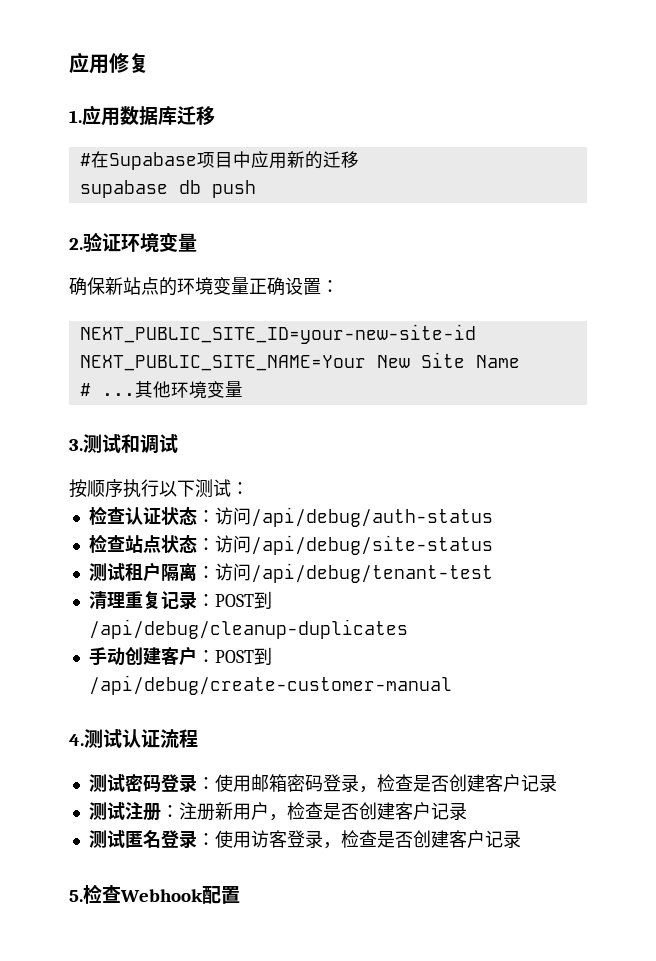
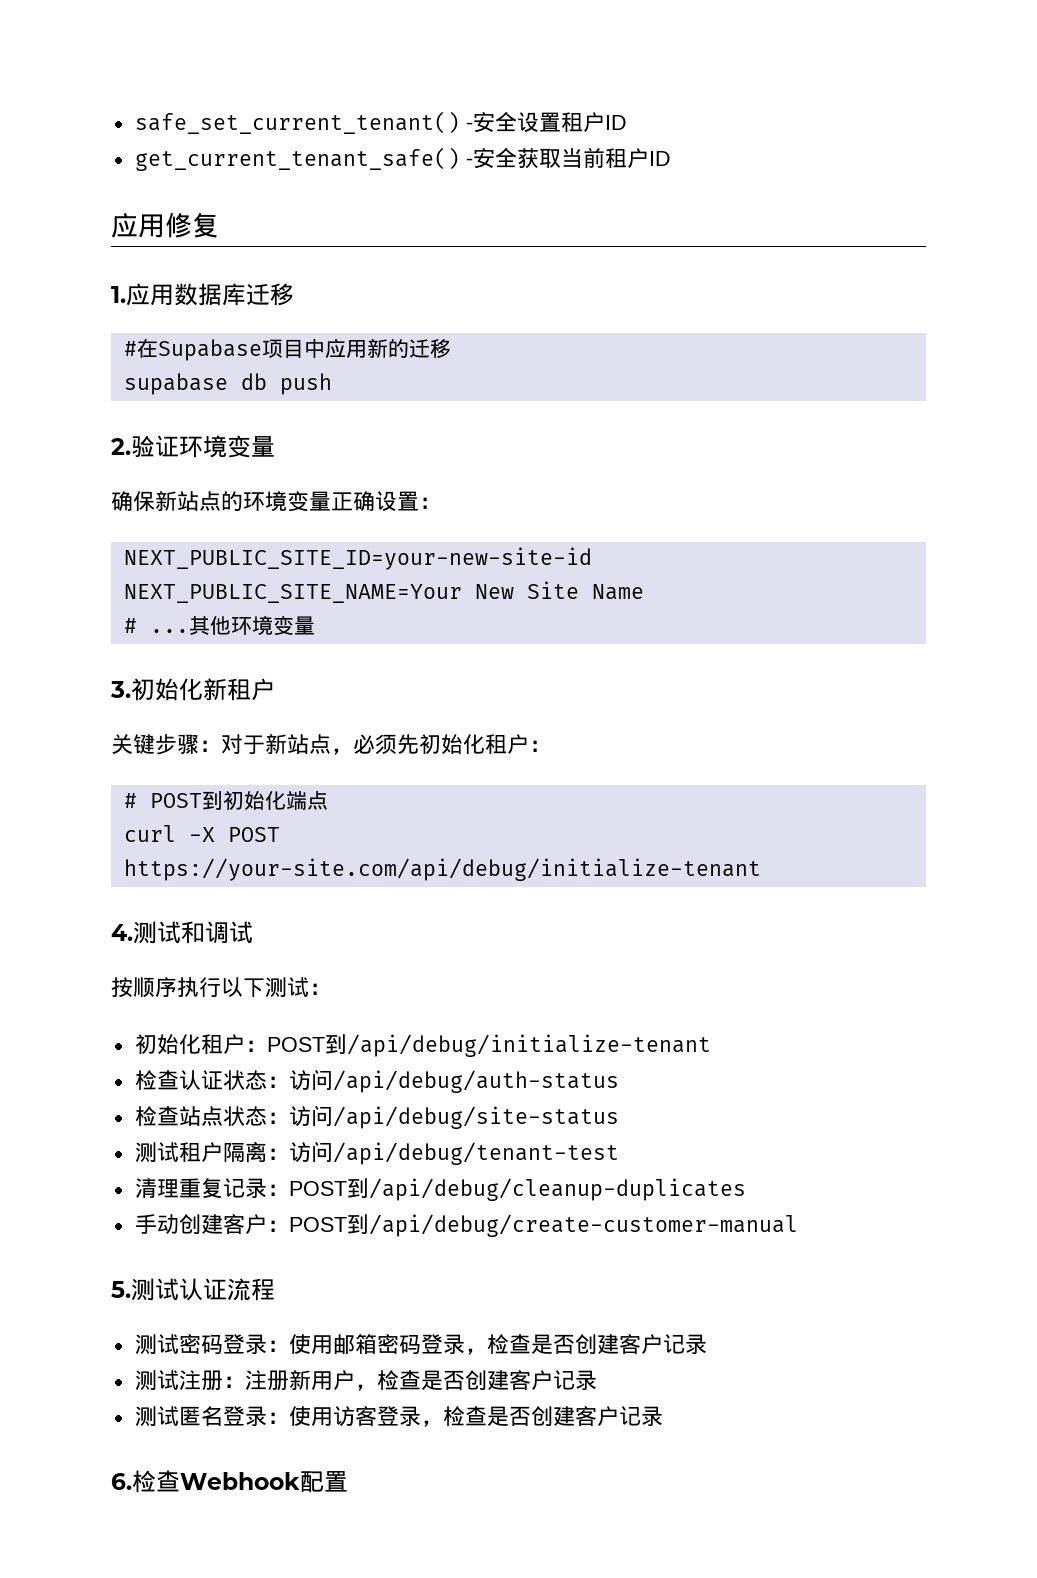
(69, 63) none -> [134,111,627,134] [134,147,671,171] safe_set_current_tenant() -安全设置租户ID // get_current_tenant_safe() -安全获取当前租户ID //
(83, 445) none -> [131,678,275,701] [111,734,551,755] [123,790,328,810] [123,825,280,842] [123,858,761,881] [111,924,133,941] 初始化新租户 // 关键步骤：对于新站点，必须先初始化租户： // # POST到初始化端点 // curl -X POST https://your-site.com/api/debug/initialize-tenant // 4.
(249, 488) none -> [134,1034,711,1057] // 初始化租户：POST到/api/debug/initialize-tenant
[69,734,84,746] 4. -> [111,1281,131,1298] 5.
[69,890,83,902] 5. -> [111,1473,132,1490] 6.

